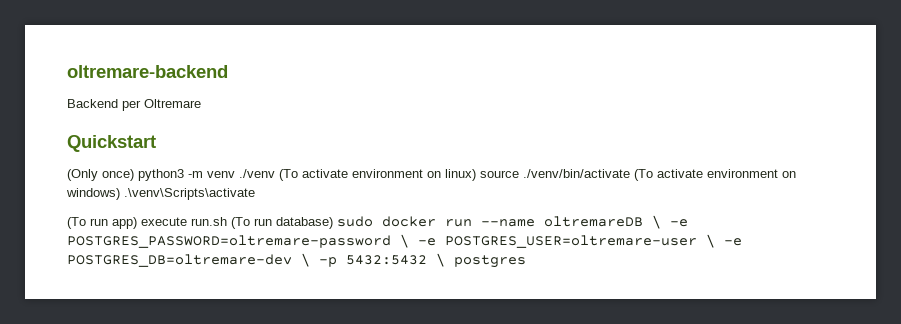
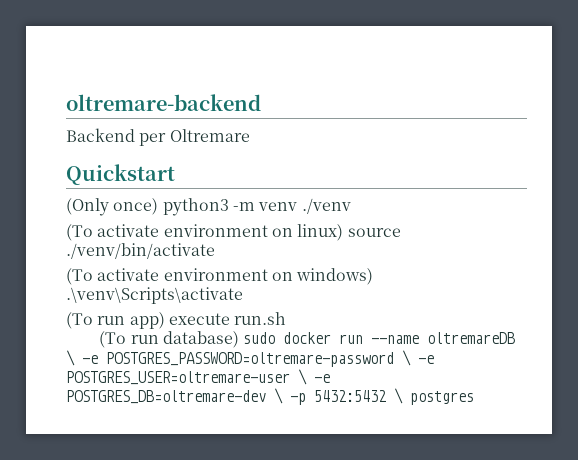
(275, 173) none -> (351, 206) //
(630, 173) none -> (215, 251) //
(227, 221) none -> (287, 318) //

